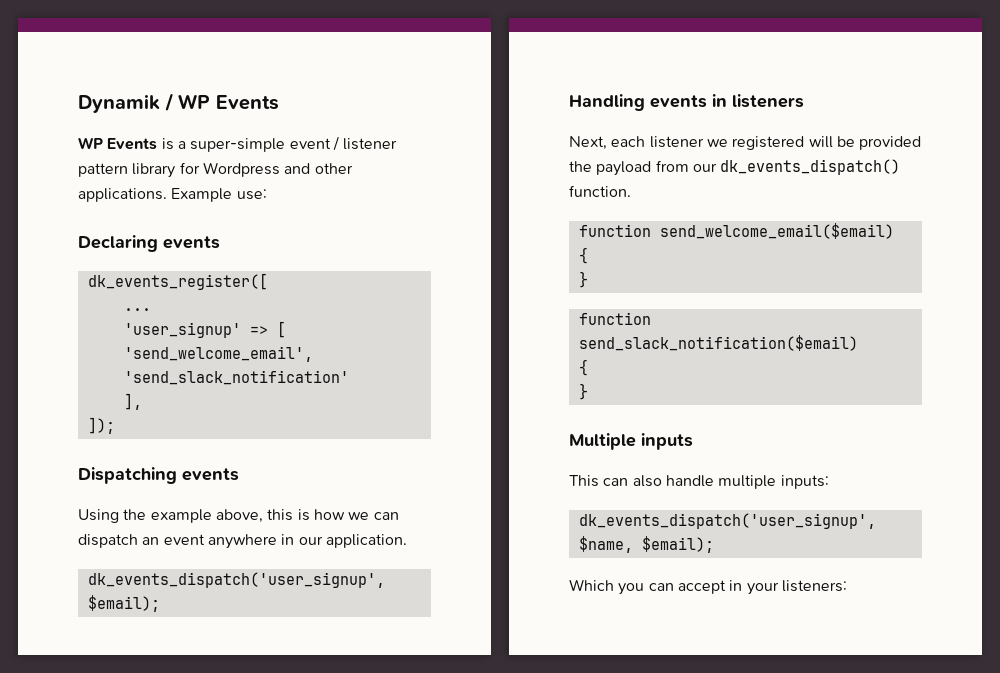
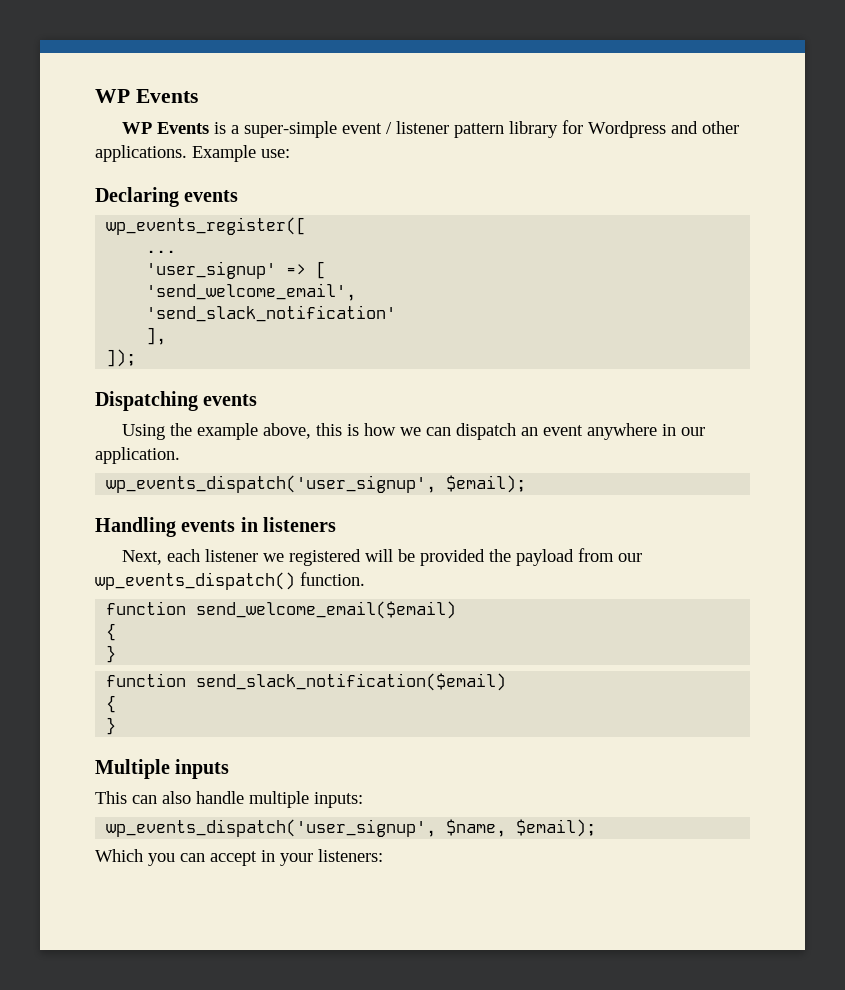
[78,93,174,113] Dynamik / -> (95, 96) none
[87,273,268,290] dk_events_register([ -> [106,217,307,235] wp_events_register([
[87,572,385,588] dk_events_dispatch('user_signup', -> [106,475,437,493] wp_events_dispatch('user_signup',
[720,159,901,175] dk_events_dispatch() -> [95,572,295,590] wp_events_dispatch()
[578,513,876,529] dk_events_dispatch('user_signup', -> [106,819,437,837] wp_events_dispatch('user_signup',

